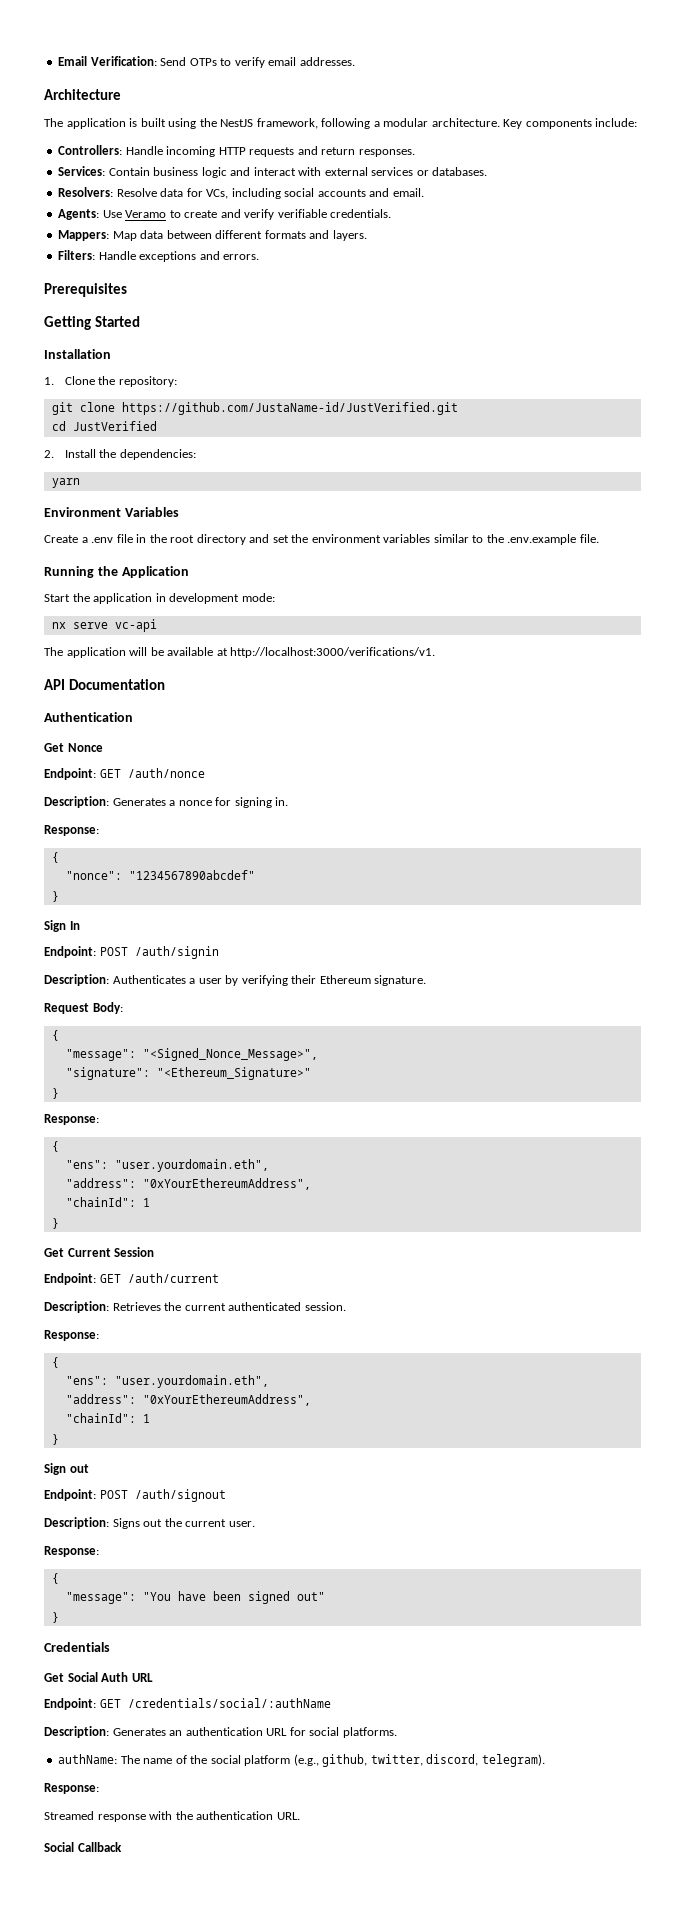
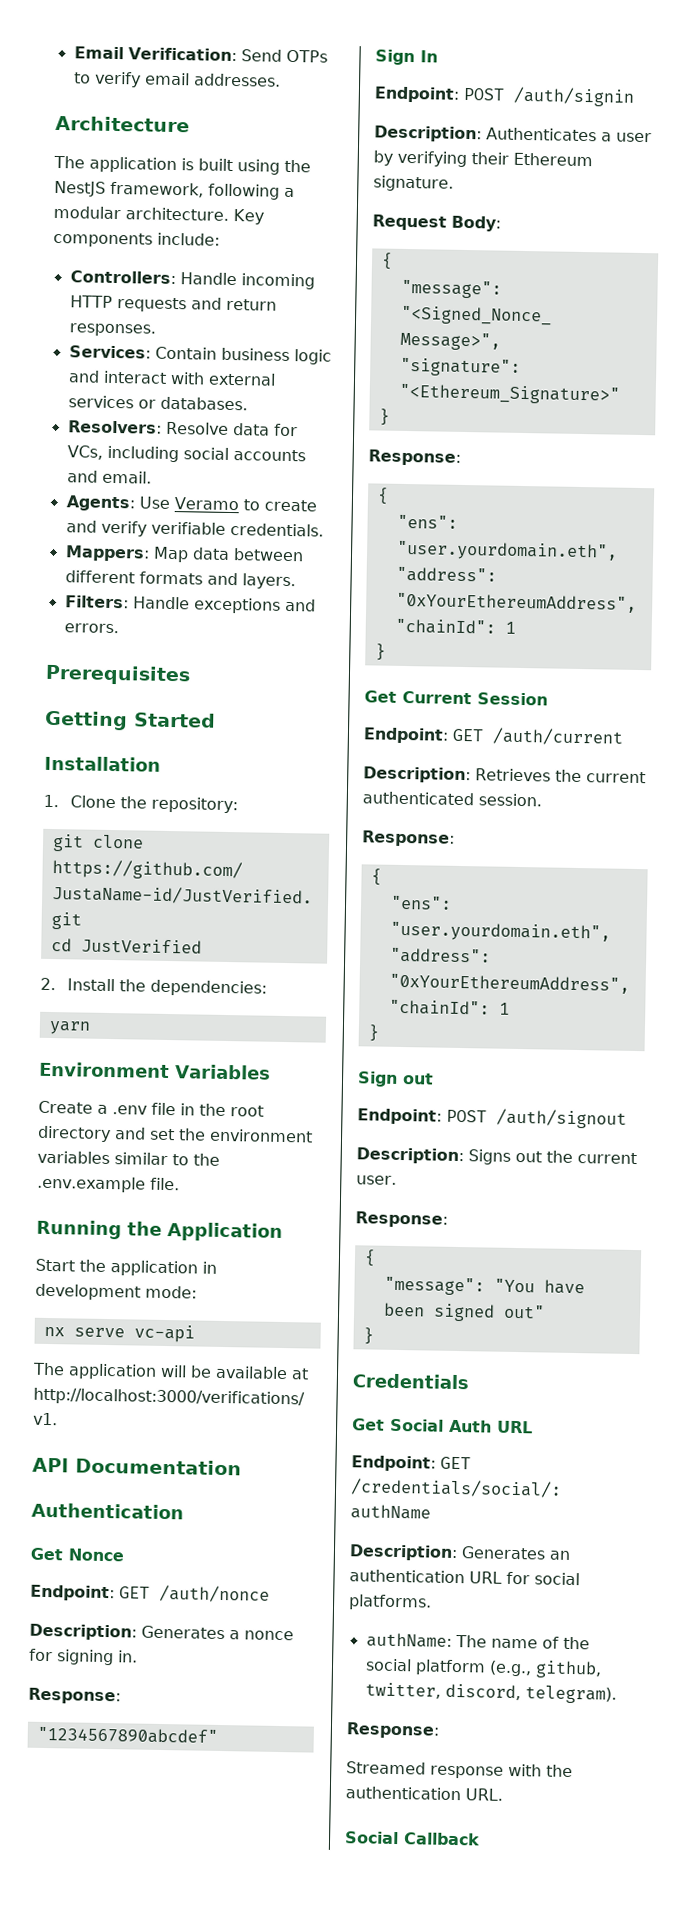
[51,852,59,863] [65,871,122,880] { // "nonce": -> (121, 1696) none
[51,891,59,902] // } -> (218, 1735) none

